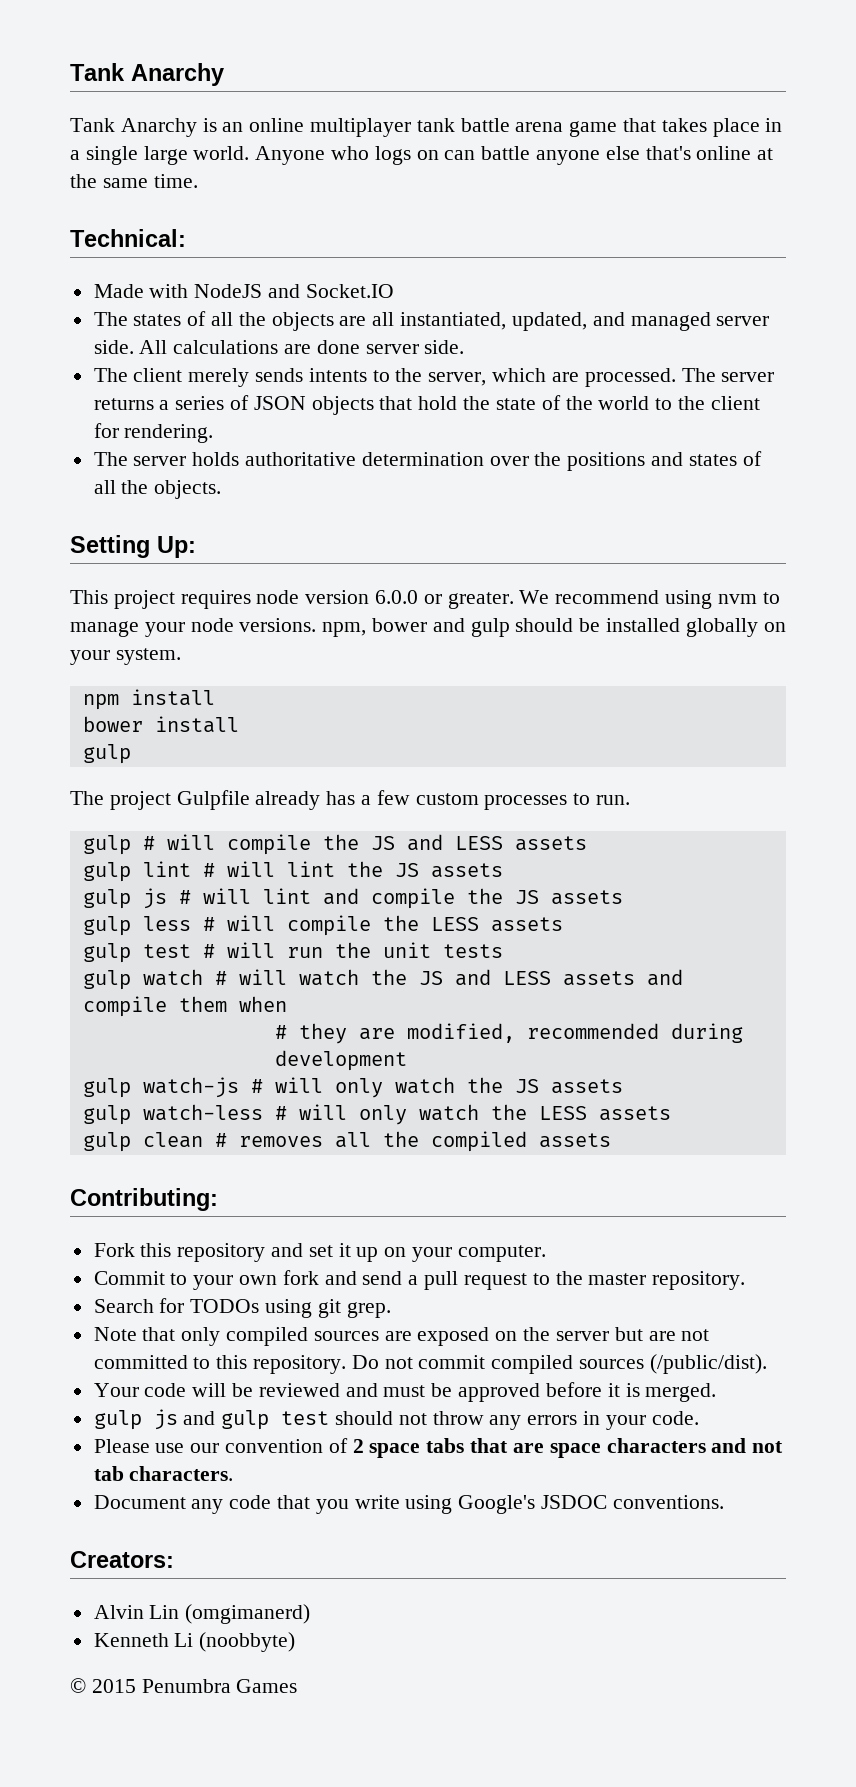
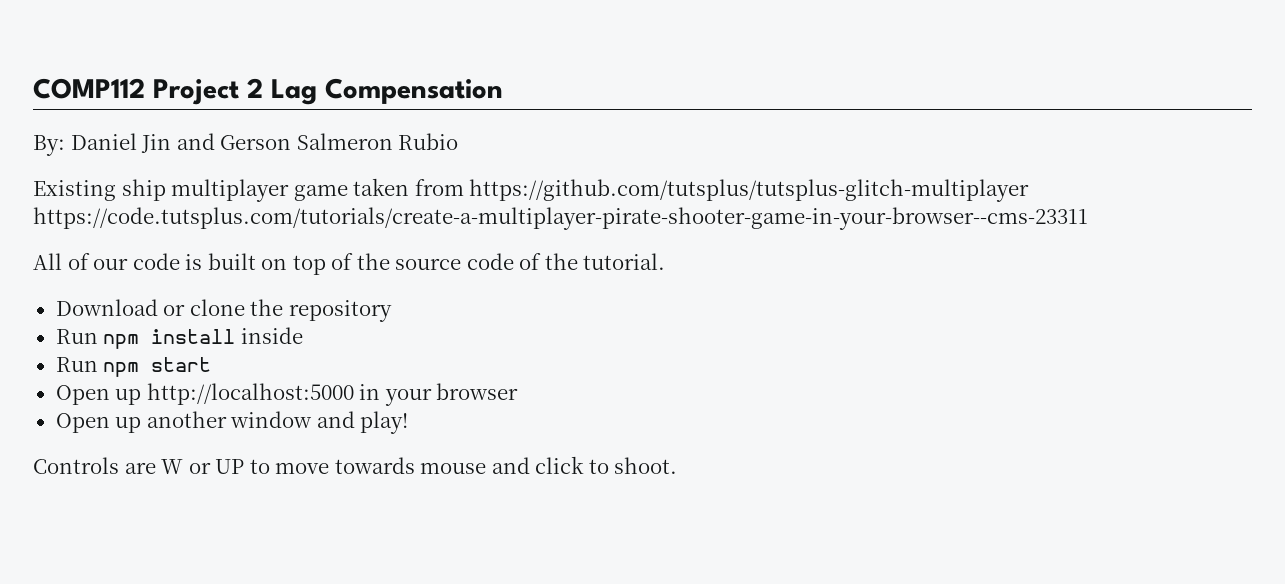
[70,63,224,86] [70,118,783,137] [70,146,774,165] [70,174,198,188] [70,229,186,247] [93,284,394,298] [93,311,770,331] [93,340,465,354] [93,368,775,387] [93,395,760,415] [93,423,214,443] [93,451,762,471] [93,480,222,499] [70,535,196,558] [70,590,780,609] [70,618,786,637] [70,648,181,665] [82,689,215,710] [82,716,239,733] [82,744,131,764] [70,790,631,810] [82,834,587,855] [82,861,503,882] [82,888,623,909] [82,915,563,936] [82,942,503,963] [82,969,683,990] [82,996,287,1017] [274,1023,743,1044] [274,1050,407,1071] [82,1077,623,1098] [82,1104,671,1125] [82,1131,611,1152] [70,1188,218,1211] [93,1243,546,1262] [93,1270,746,1290] [93,1298,391,1318] [93,1327,710,1346] [93,1354,767,1374] [93,1382,717,1402] [93,1409,699,1430] [93,1438,784,1458] [93,1466,234,1481] [93,1495,724,1514] [70,1551,174,1568] [93,1604,311,1624] [93,1632,296,1652] [70,1678,298,1693] Tank Anarchy // Tank Anarchy is an online multiplayer tank battle arena game that takes place in a single large world. Anyone who logs on can battle anyone else that's online at the same time. // Technical: // Made with NodeJS and Socket.IO // The states of all the objects are all instantiated, updated, and managed server side. All calculations are done server side. // The client merely sends intents to the server, which are processed. The server returns a series of JSON objects that hold the state of the world to the client for rendering. // The server holds authoritative determination over the positions and states of all the objects. // Setting Up: // This project requires node version 6.0.0 or greater. We recommend using nvm to manage your node versions. npm, bower and gulp should be installed globally on your system. // npm install // bower install // gulp // The project Gulpfile already has a few custom processes to run. // gulp # will compile the JS and LESS assets // gulp lint # will lint the JS assets // gulp js # will lint and compile the JS assets // gulp less # will compile the LESS assets // gulp test # will run the unit tests // gulp watch # will watch the JS and LESS assets and compile them when // # they are modified, recommended during development // gulp watch-js # will only watch the JS assets // gulp watch-less # will only watch the LESS assets // gulp clean # removes all the compiled assets // Contributing: // Fork this repository and set it up on your computer. // Commit to your own fork and send a pull request to the master repository. // Search for TODOs using git grep. // Note that only compiled sources are exposed on the server but are not committed to this repository. Do not commit compiled sources (/public/dist). // Your code will be reviewed and must be approved before it is merged. // gulp js and gulp test should not throw any errors in your code. // Please use our convention of 2 space tabs that are space characters and not tab characters. // Document any code that you write using Google's JSDOC conventions. // Creators: // Alvin Lin (omgimanerd) // Kenneth Li (noobbyte) // © 2015 Penumbra Games -> [33,78,503,105] [33,133,459,156] [33,178,1030,202] [33,207,1088,230] [33,253,666,275] [55,299,392,322] [55,327,303,349] [55,357,212,377] [55,383,519,406] [55,411,409,434] [33,456,678,474] COMP112 Project 2 Lag Compensation // By: Daniel Jin and Gerson Salmeron Rubio // Existing ship multiplayer game taken from https://github.com/tutsplus/tutsplus-glitch-multiplayer https://code.tutsplus.com/tutorials/create-a-multiplayer-pirate-shooter-game-in-your-browser--cms-23311 // All of our code is built on top of the source code of the tutorial. // Download or clone the repository // Run npm install inside // Run npm start // Open up http://localhost:5000 in your browser // Open up another window and play! // Controls are W or UP to move towards mouse and click to shoot.

